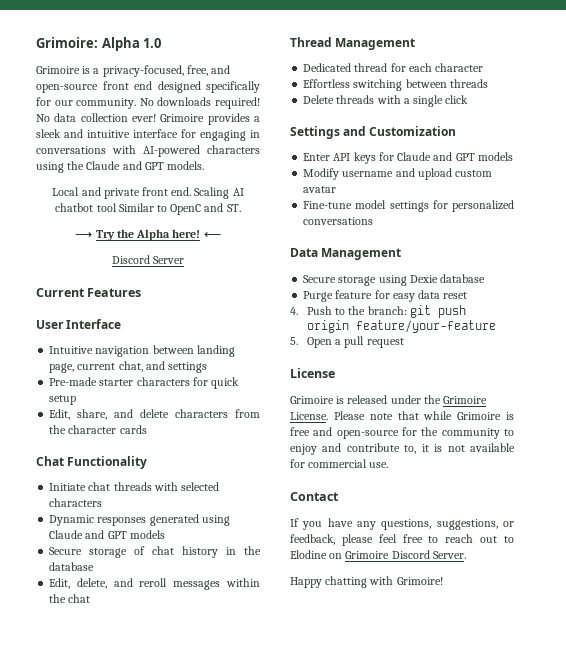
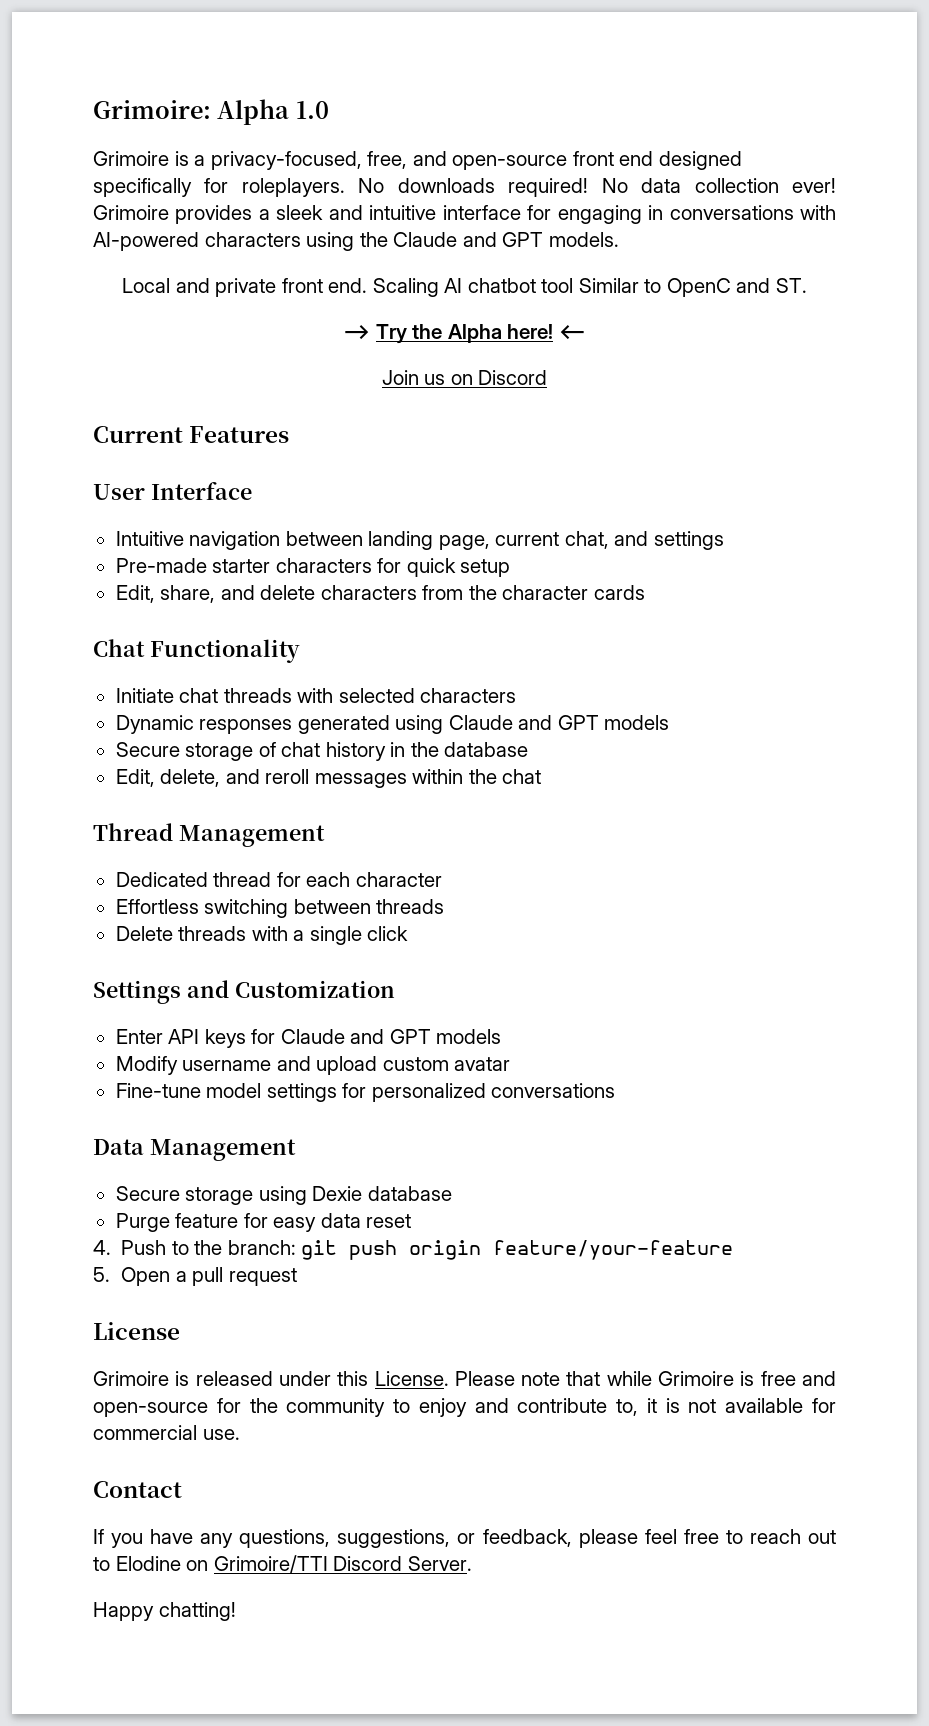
[54,98,137,109] our community. -> [241,178,345,197] roleplayers.
[111,255,185,264] Discord Server -> [381,370,548,385] Join us on Discord
[423,395,488,404] the Grimoire -> [337,1371,369,1386] this
[345,551,390,559] Grimoire -> [213,1555,328,1573] Grimoire/TTI
[325,576,443,588] chatting with Grimoire! -> [158,1602,236,1621] chatting!

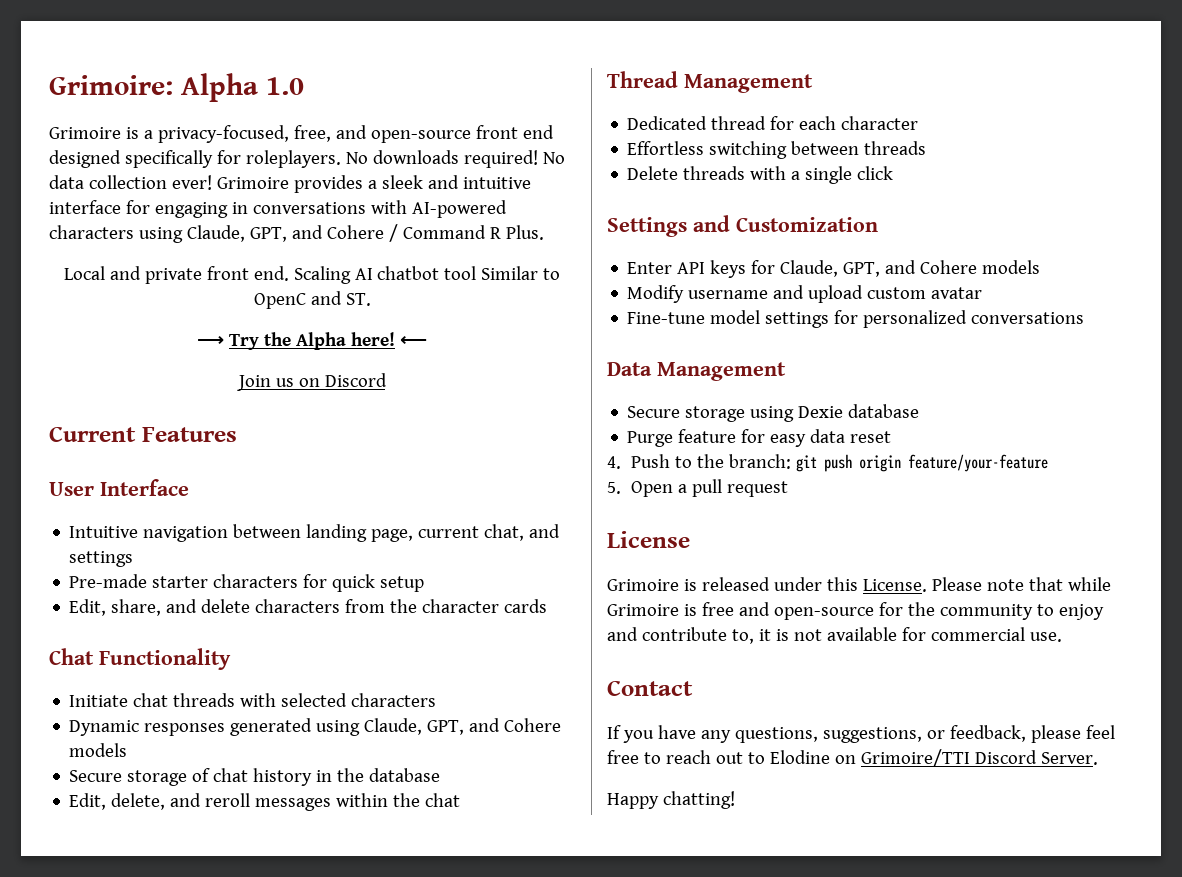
[359,232,619,247] the Claude and GPT models. -> [186,224,544,242] Claude, GPT, and Cohere / Command R Plus.
[448,715,599,730] Claude and GPT -> [364,718,562,735] Claude, GPT, and Cohere
[280,1029,431,1044] Claude and GPT -> [780,260,978,277] Claude, GPT, and Cohere

